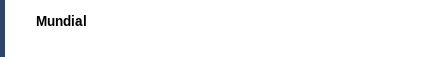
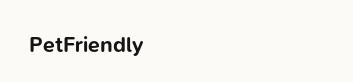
[36,15,87,26] Mundial -> [29,36,144,56] PetFriendly

